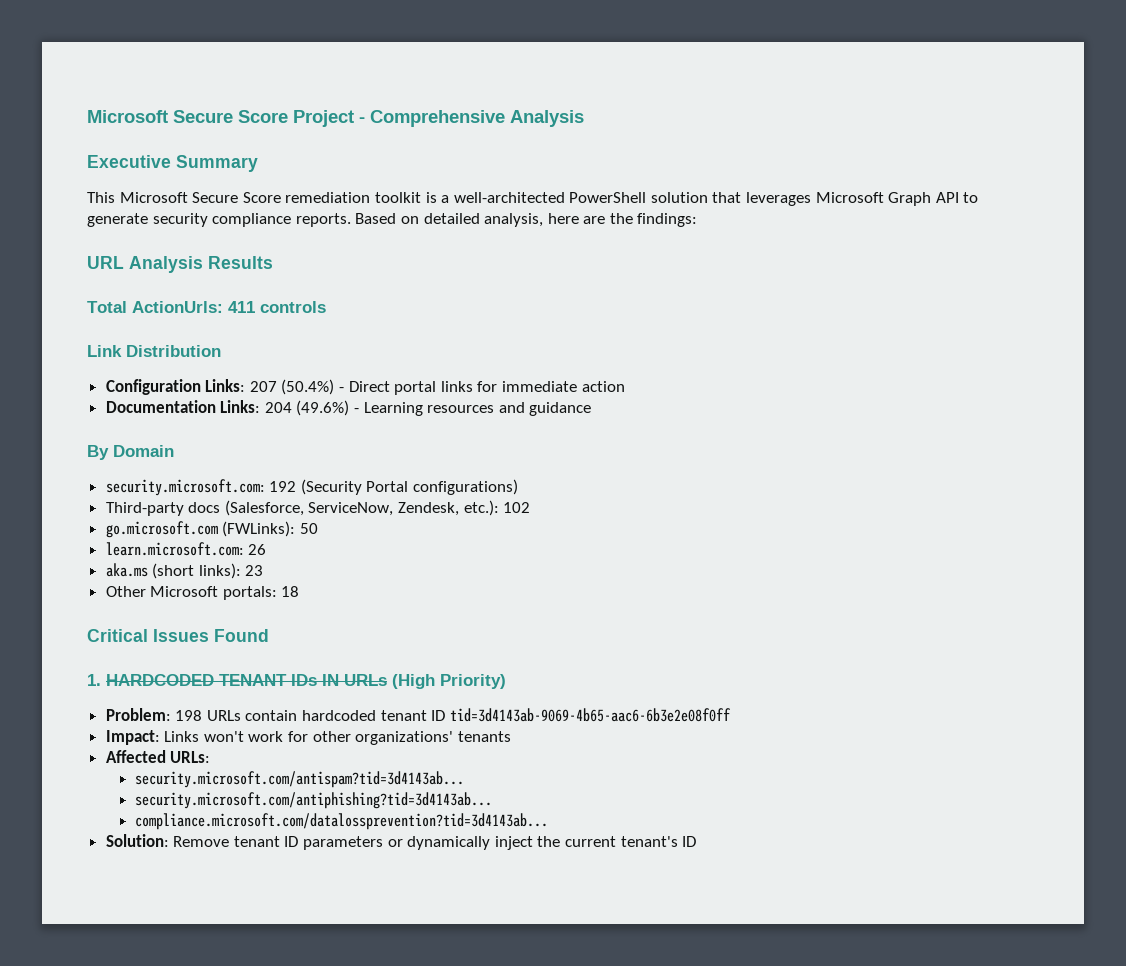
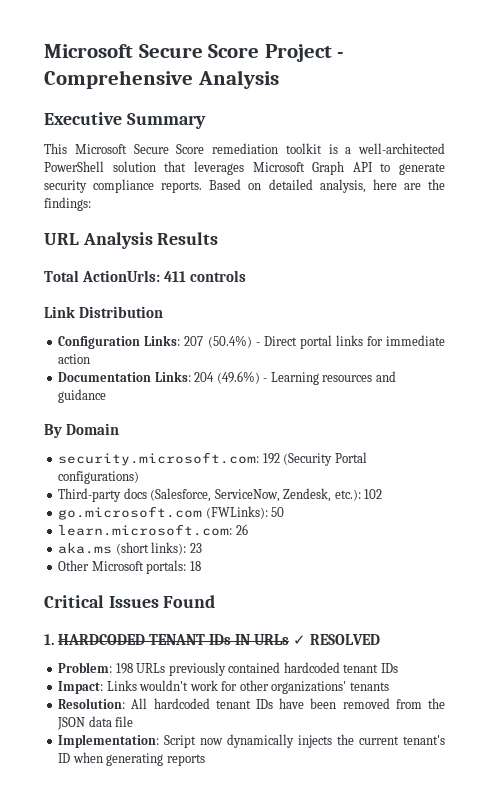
[392,674,506,689] (High Priority) -> [293,634,381,645] ✓ RESOLVED
[245,708,731,722] contain hardcoded tenant ID tid=3d4143ab-9069-4b65-aac6-6b3e2e08f0ff -> [168,662,398,676] previously contained hardcoded tenant IDs
[203,731,244,742] won't -> [139,680,189,691] wouldn't
[105,750,211,763] [134,771,464,788] [134,792,492,809] [134,813,548,830] [105,834,533,850] Affected URLs: // security.microsoft.com/antispam?tid=3d4143ab... // security.microsoft.com/antiphishing?tid=3d4143ab... // compliance.microsoft.com/datalossprevention?tid=3d4143ab... // Solution: Remove tenant ID parameters or dynamically inject -> [58,698,445,709] [57,716,134,730] [58,734,333,748] Resolution: All hardcoded tenant IDs have been removed from the JSON data file // Implementation: Script now dynamically injects
(697, 841) none -> [72,752,205,766] when generating reports

